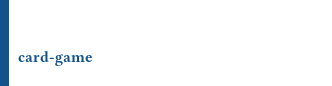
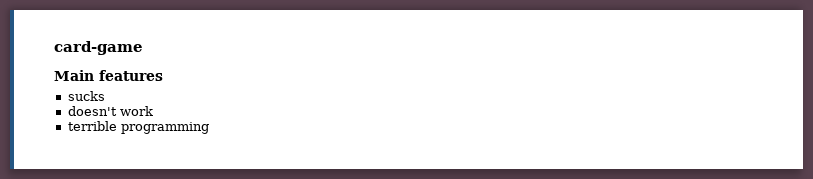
(93, 58) none -> [54,70,163,81] [67,91,105,101] [67,106,153,116] [67,121,209,134] // Main features // sucks // doesn't work // terrible programming

